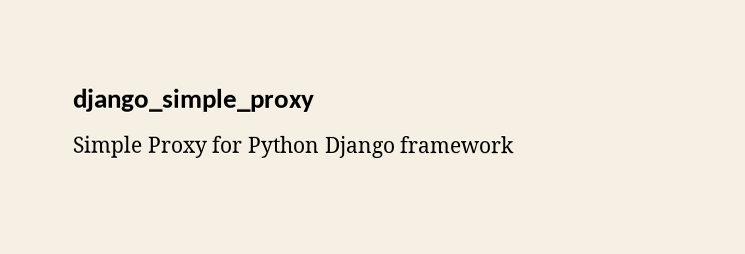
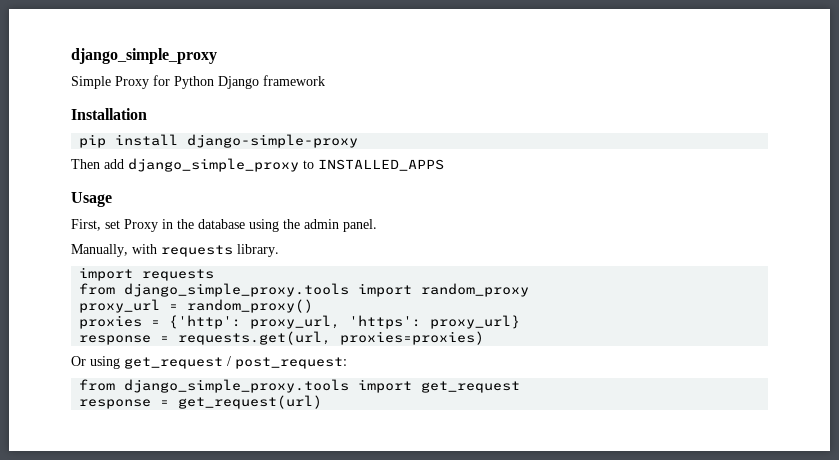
(515, 145) none -> [71,108,147,120] [79,134,359,148] [71,158,444,172] [71,192,112,207] [71,219,377,232] [71,244,279,257] [79,267,215,281] [79,283,530,297] [79,299,314,313] [79,315,521,329] [79,331,485,345] [71,356,347,369] [79,379,521,393] [79,395,323,409] // Installation // pip install django-simple-proxy // Then add django_simple_proxy to INSTALLED_APPS // Usage // First, set Proxy in the database using the admin panel. // Manually, with requests library. // import requests // from django_simple_proxy.tools import random_proxy // proxy_url = random_proxy() // proxies = {'http': proxy_url, 'https': proxy_url} // response = requests.get(url, proxies=proxies) // Or using get_request / post_request: // from django_simple_proxy.tools import get_request // response = get_request(url)

